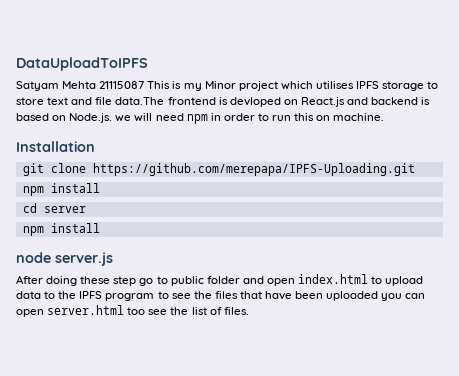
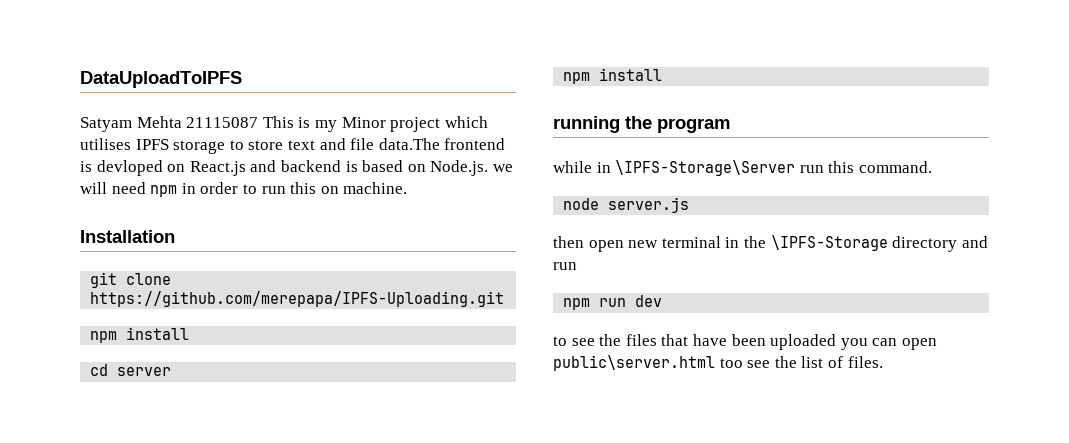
[16,252,113,266] [16,274,424,286] [16,291,155,301] node server.js // After doing these step go to public folder and open index.html to upload data to the IPFS program -> [553,116,730,133] [553,160,932,176] [563,197,690,213] [553,235,988,252] [553,262,577,270] [563,295,663,310] running the program // while in \IPFS-Storage\Server run this command. // node server.js // then open new terminal in the \IPFS-Storage directory and run // npm run dev //
[47,305,125,315] server.html -> [553,355,715,371] public\server.html

